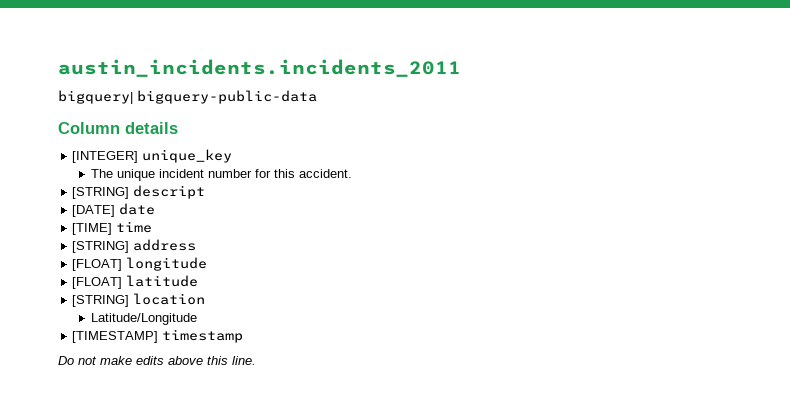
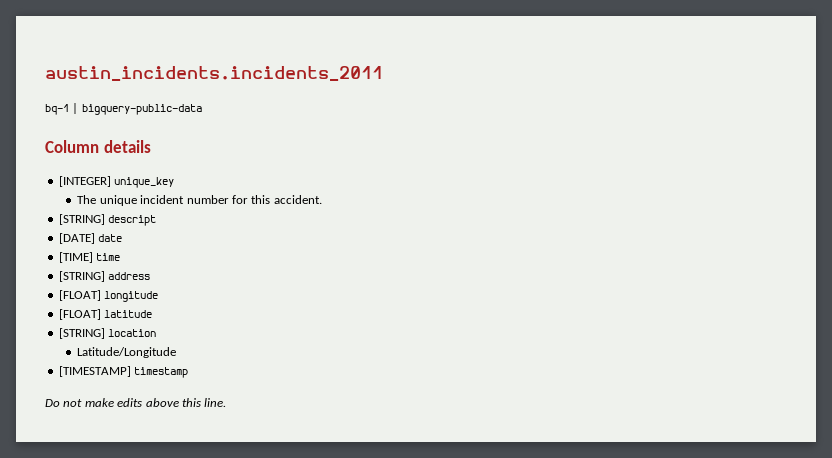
[58,90,133,104] bigquery| -> [45,103,79,115] bq-1 |

